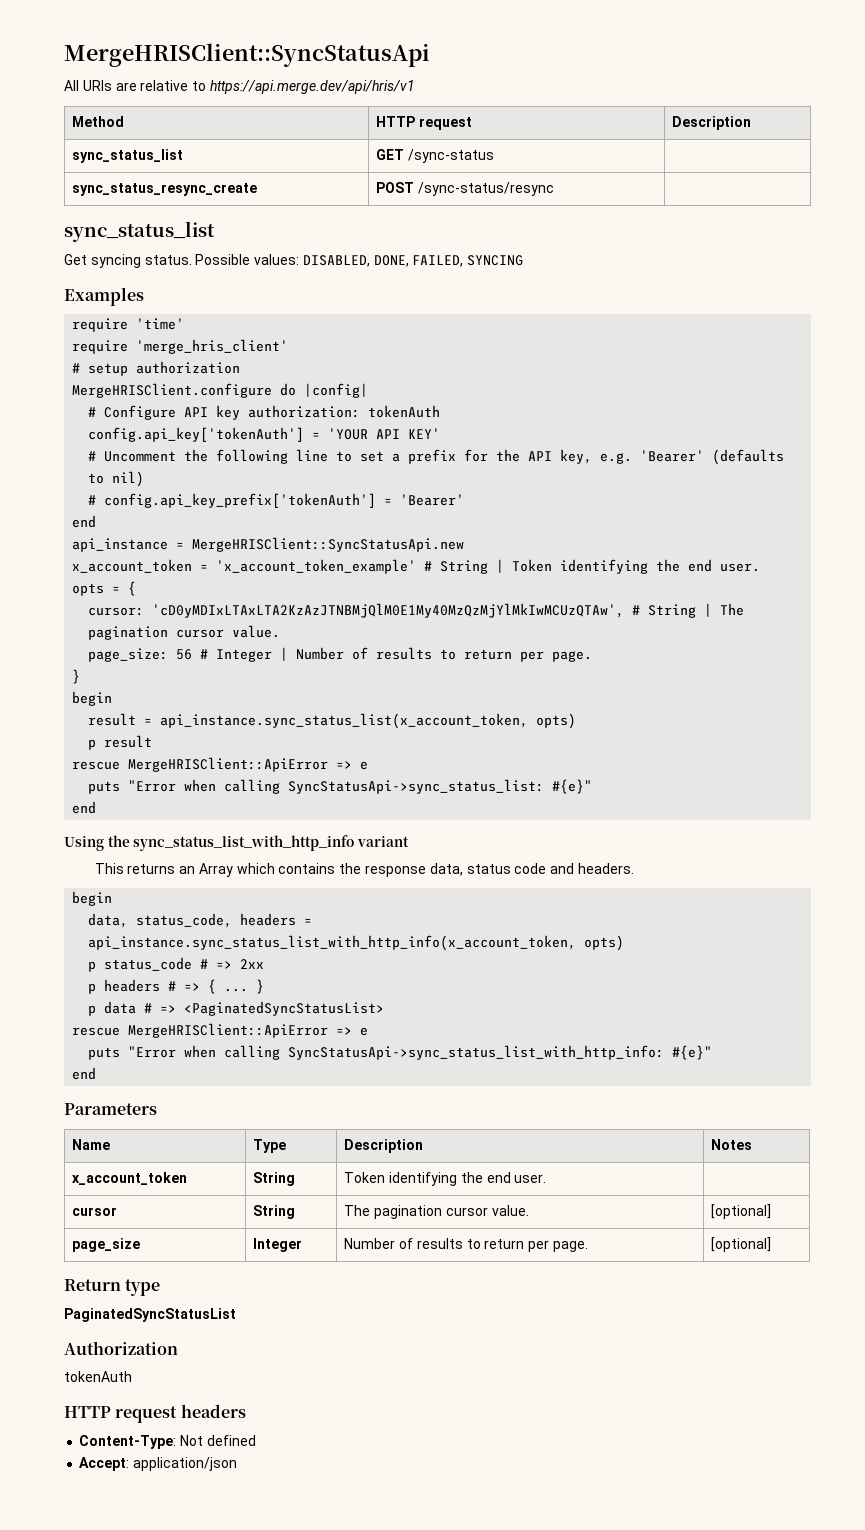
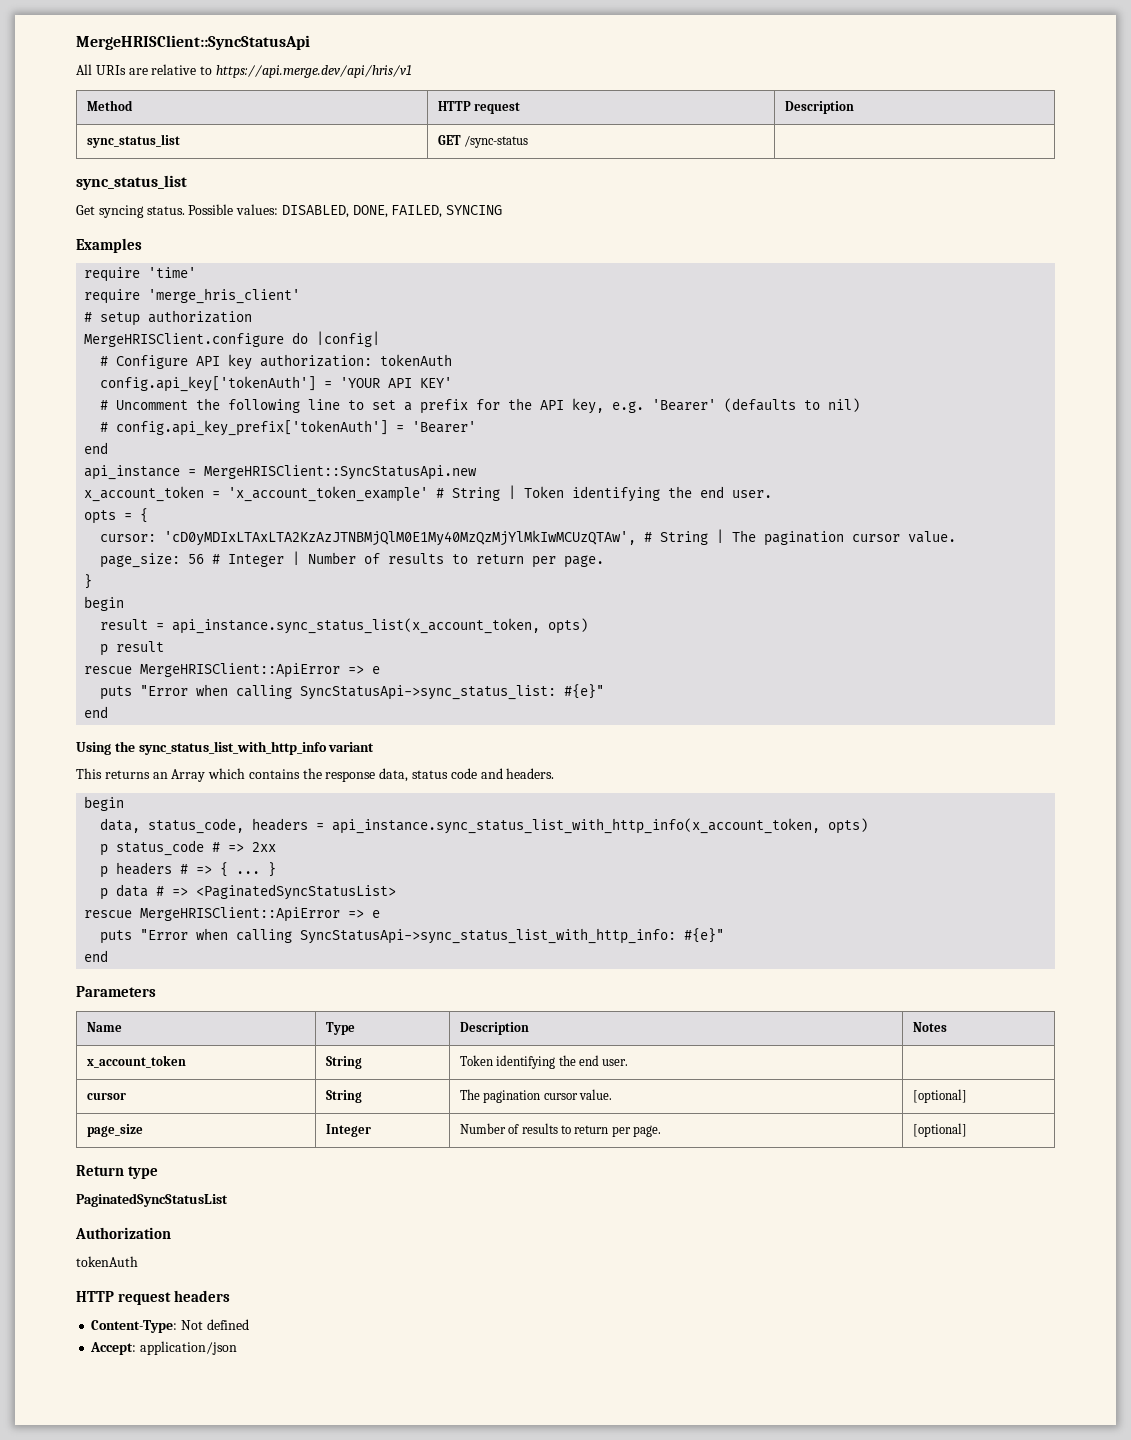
[72,183,258,196] [376,182,555,196] // sync_status_resync_create | POST /sync-status/resync | -> (529, 141) none

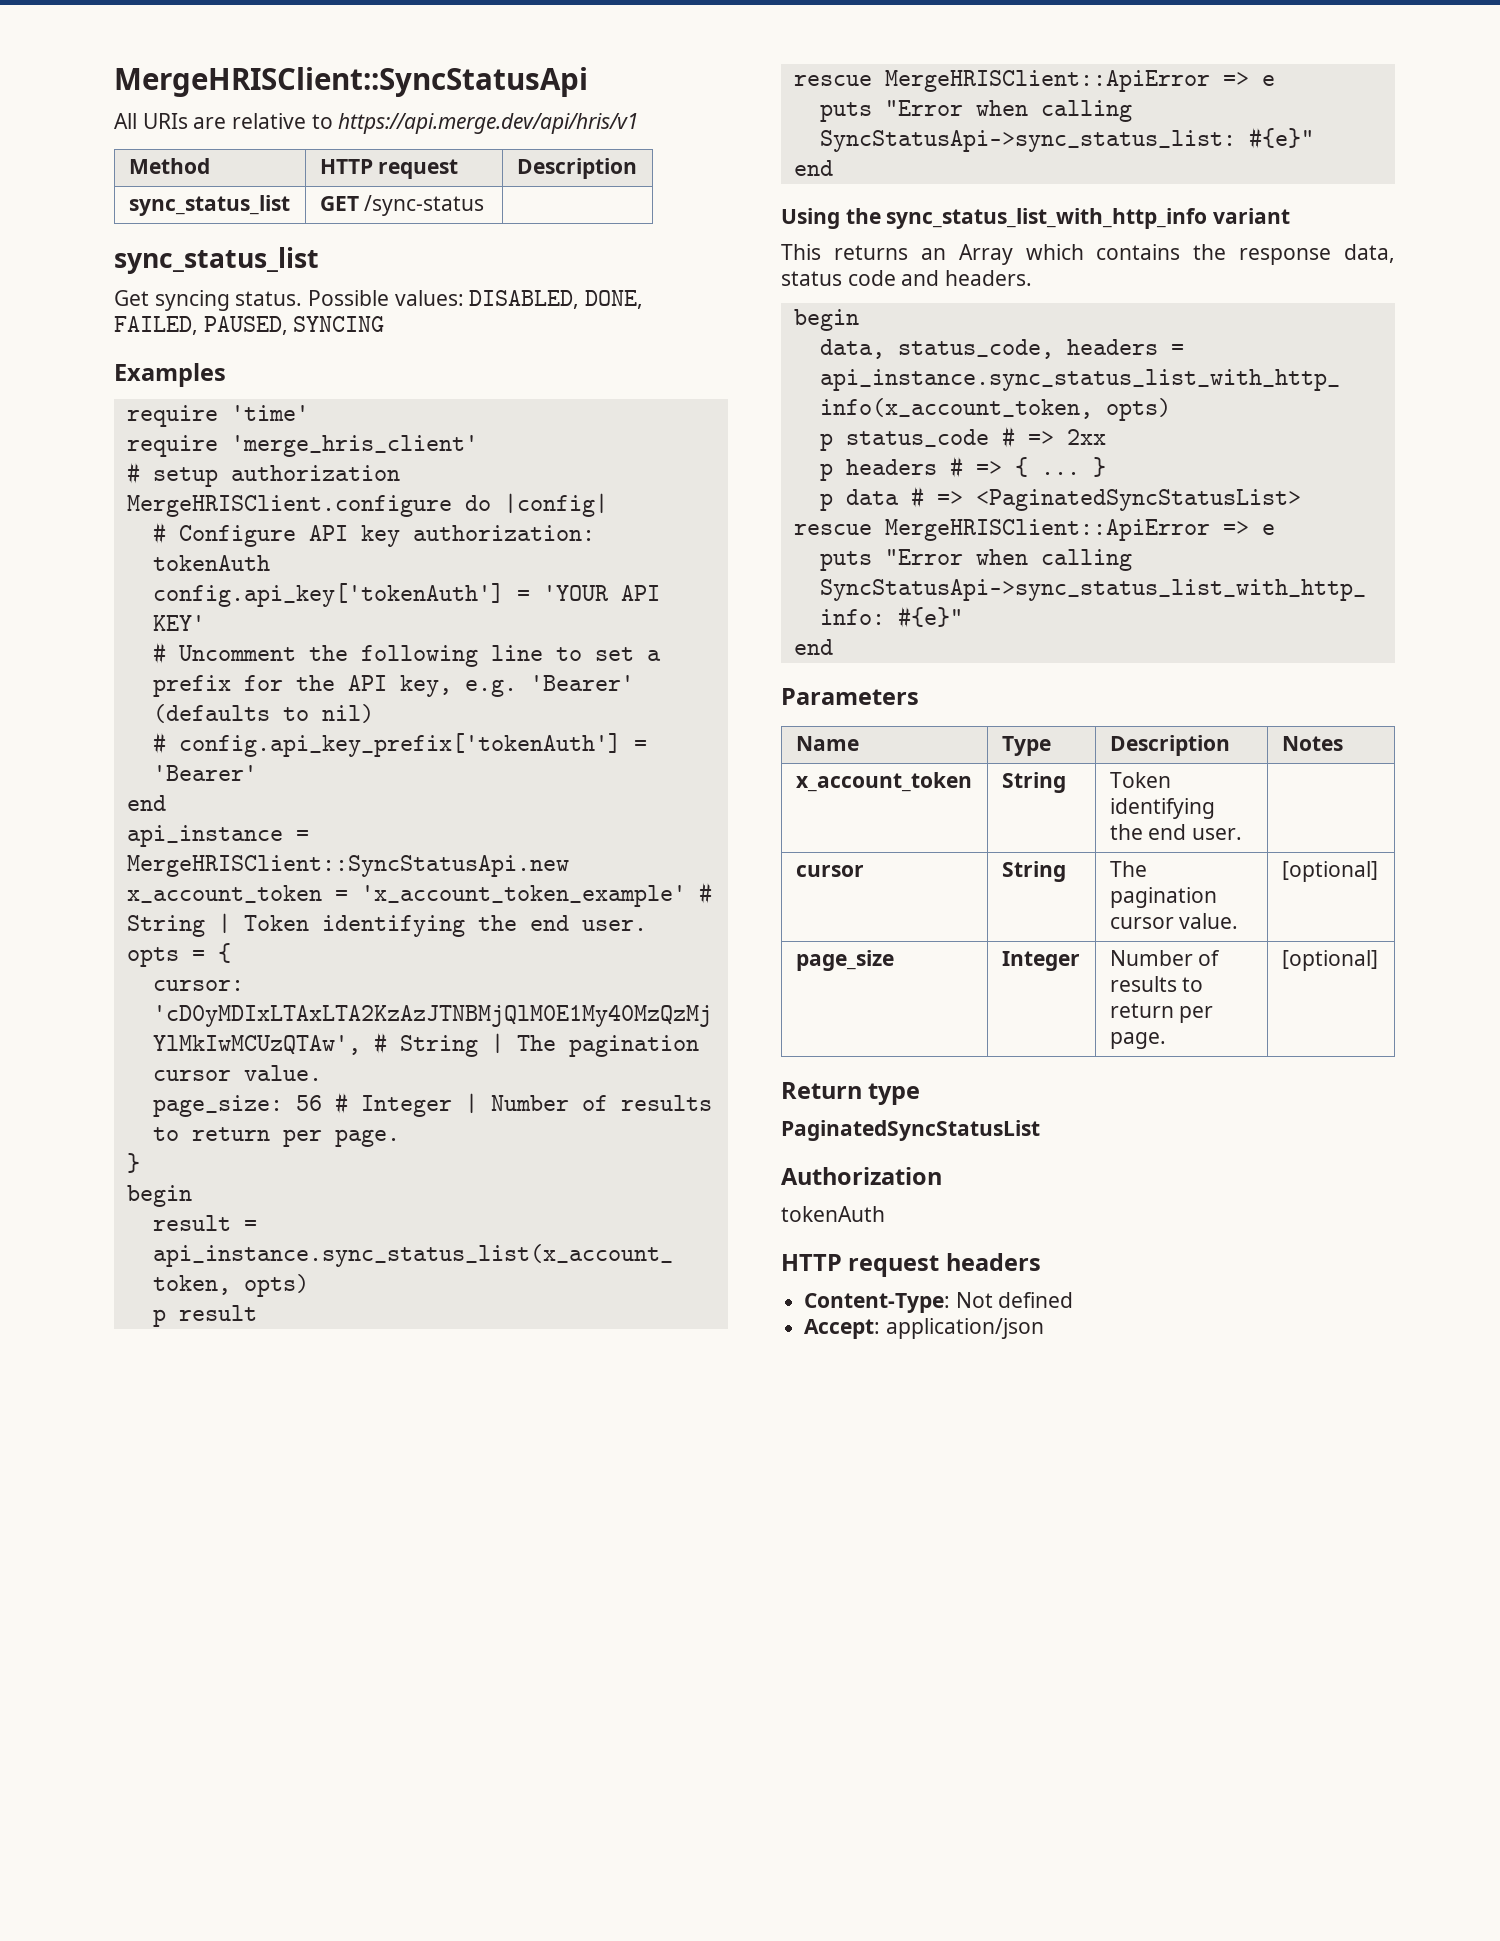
(443, 211) none -> [203,316,288,335] PAUSED,

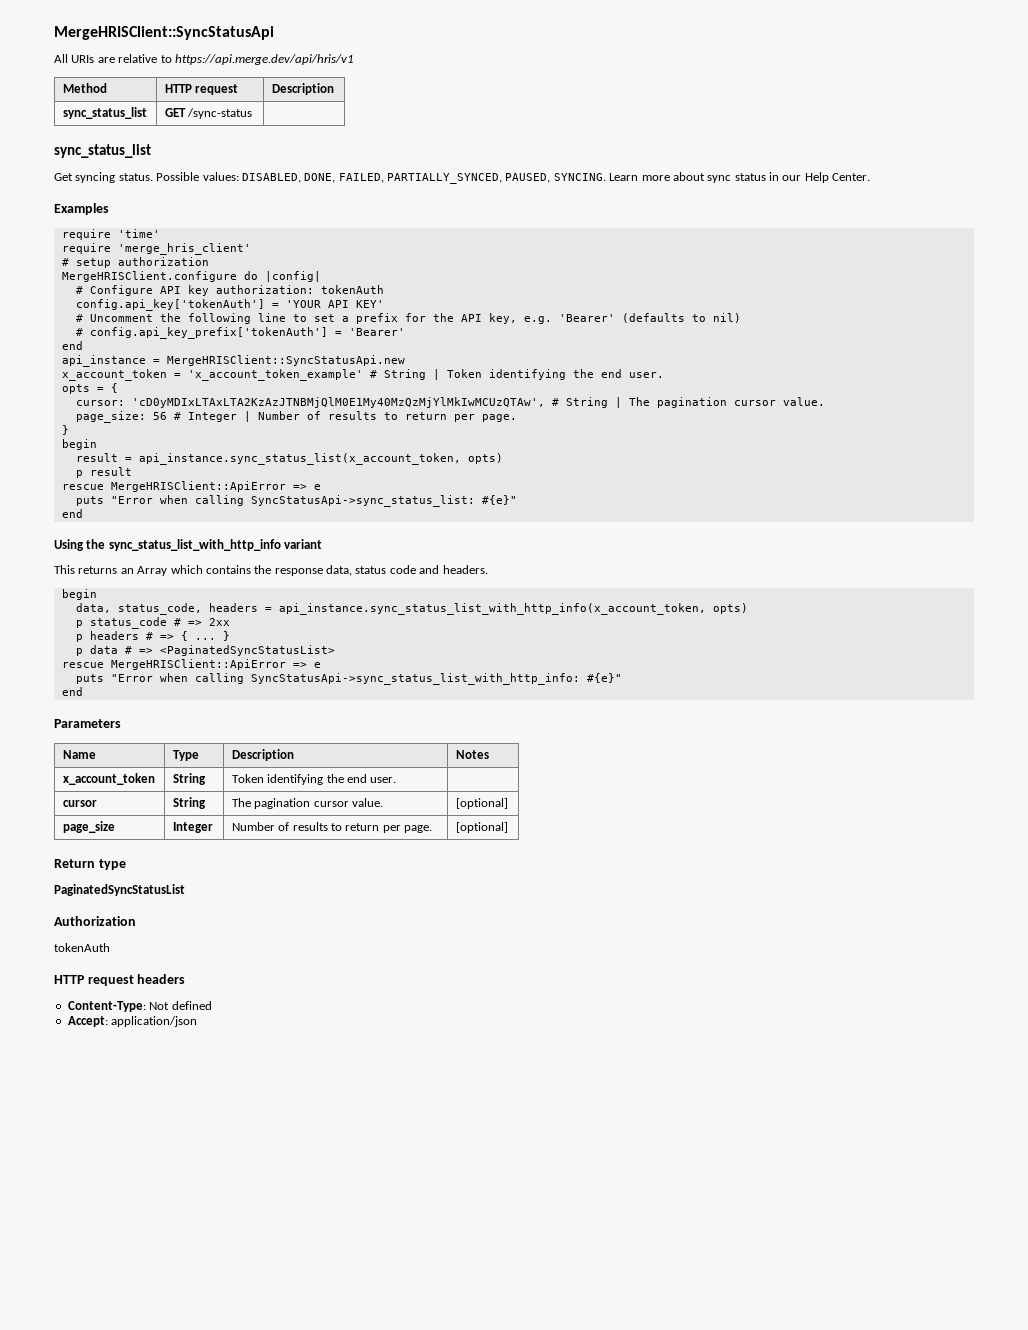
[203,316,385,335] PAUSED, SYNCING -> [387,172,871,184] PARTIALLY_SYNCED, PAUSED, SYNCING. Learn more about sync status in our Help Center.

